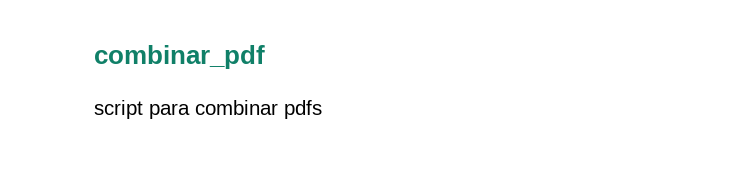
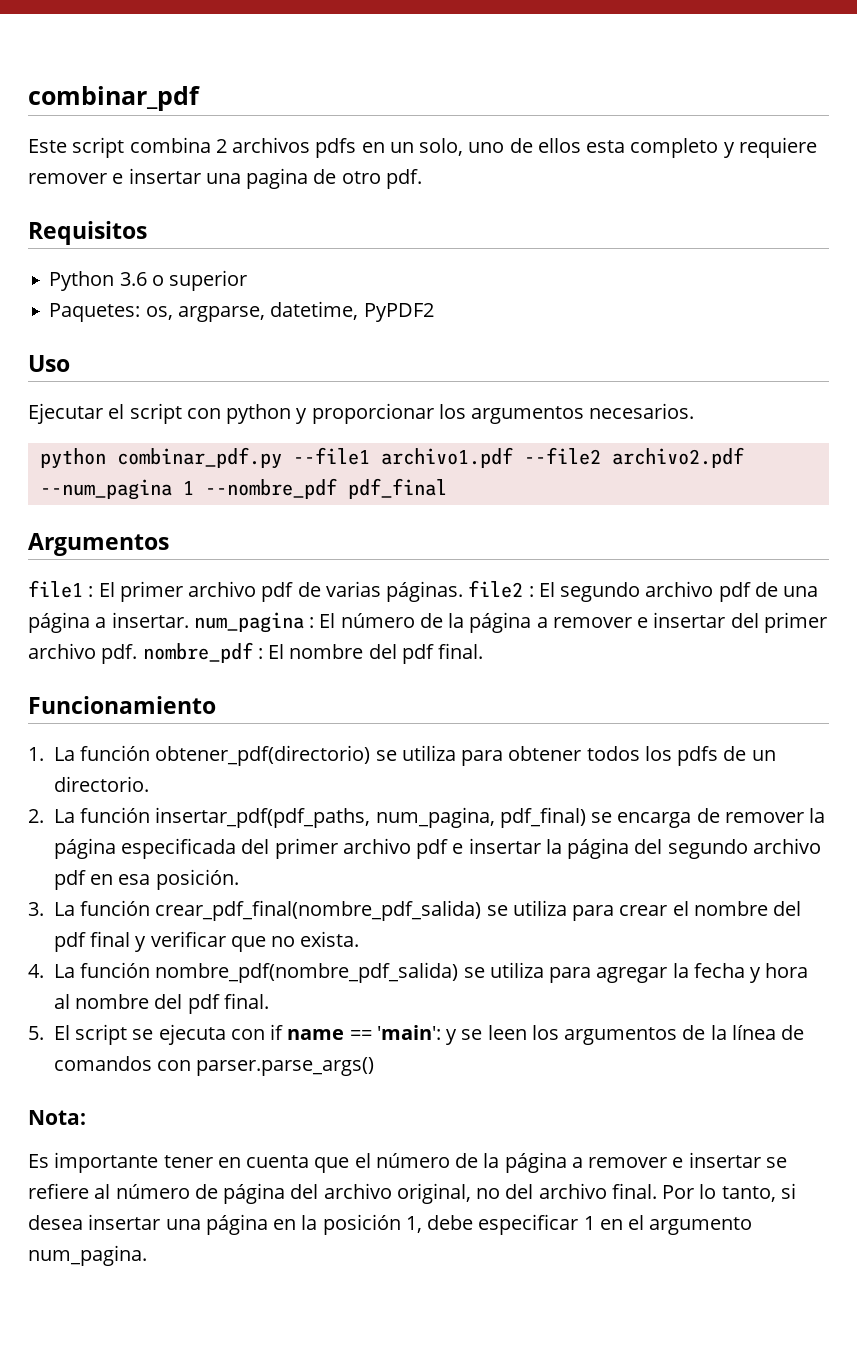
[94,100,322,119] script para combinar pdfs -> [28,137,817,158] [28,168,422,189] [28,221,147,245] [49,270,248,291] [49,301,434,322] [28,355,70,372] [28,403,695,424] [39,447,744,469] [39,478,447,500] [28,533,169,556] [28,580,819,602] [28,612,827,633] [28,642,484,664] [28,696,216,714] [28,745,776,766] [53,776,149,792] [28,807,826,828] [53,838,821,859] [53,869,239,890] [28,900,802,921] [53,931,360,952] [28,962,809,983] [53,993,269,1014] [28,1024,805,1045] [53,1056,375,1076] [28,1110,86,1125] [28,1152,787,1173] [28,1183,796,1204] [28,1214,753,1235] [28,1245,147,1266] Este script combina 2 archivos pdfs en un solo, uno de ellos esta completo y requiere remover e insertar una pagina de otro pdf. // Requisitos // Python 3.6 o superior // Paquetes: os, argparse, datetime, PyPDF2 // Uso // Ejecutar el script con python y proporcionar los argumentos necesarios. // python combinar_pdf.py --file1 archivo1.pdf --file2 archivo2.pdf --num_pagina 1 --nombre_pdf pdf_final // Argumentos // file1 : El primer archivo pdf de varias páginas. file2 : El segundo archivo pdf de una página a insertar. num_pagina : El número de la página a remover e insertar del primer archivo pdf. nombre_pdf : El nombre del pdf final. // Funcionamiento // 1. La función obtener_pdf(directorio) se utiliza para obtener todos los pdfs de un directorio. // 2. La función insertar_pdf(pdf_paths, num_pagina, pdf_final) se encarga de remover la página especificada del primer archivo pdf e insertar la página del segundo archivo pdf en esa posición. // 3. La función crear_pdf_final(nombre_pdf_salida) se utiliza para crear el nombre del pdf final y verificar que no exista. // 4. La función nombre_pdf(nombre_pdf_salida) se utiliza para agregar la fecha y hora al nombre del pdf final. // 5. El script se ejecuta con if name == 'main': y se leen los argumentos de la línea de comandos con parser.parse_args() // Nota: // Es importante tener en cuenta que el número de la página a remover e insertar se refiere al número de página del archivo original, no del archivo final. Por lo tanto, si desea insertar una página en la posición 1, debe especificar 1 en el argumento num_pagina.

